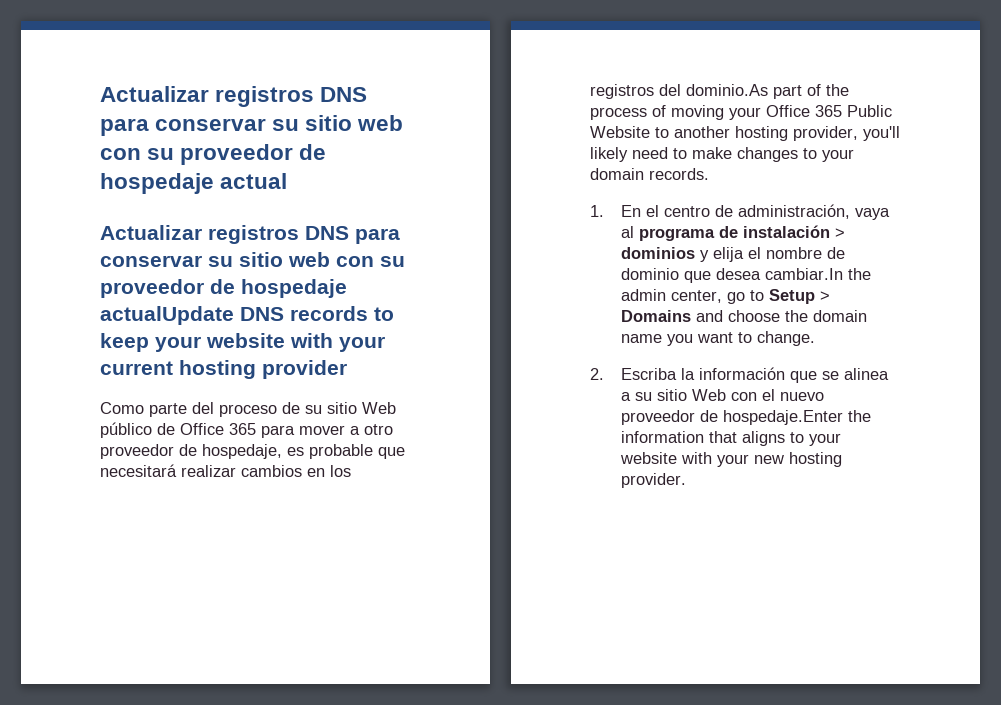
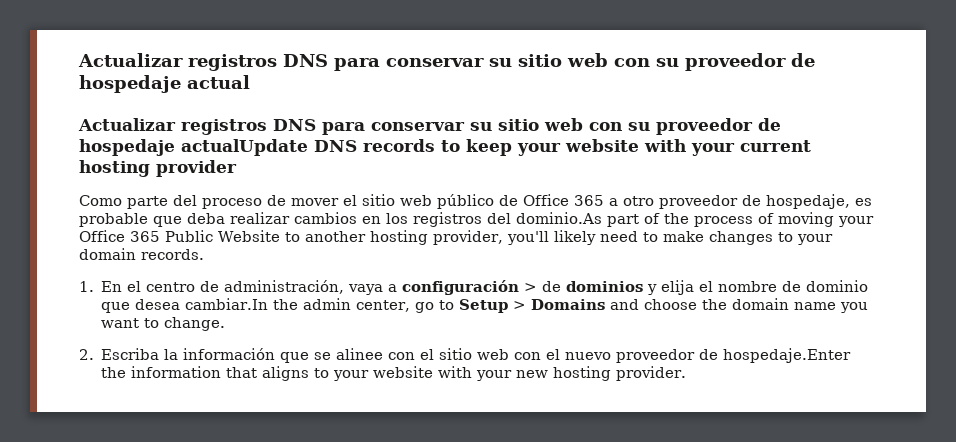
[305,402,396,414] su sitio Web -> [291,194,432,206] mover el sitio web
[261,425,345,438] para mover -> (604, 200) none
[100,464,177,477] necesitará -> [187,213,225,224] deba
[620,225,845,241] al programa de instalación > -> [388,280,562,295] a configuración > de
[843,368,889,380] [620,389,726,401] alinea a su sitio Web -> [336,348,510,360] alinee con el sitio web

